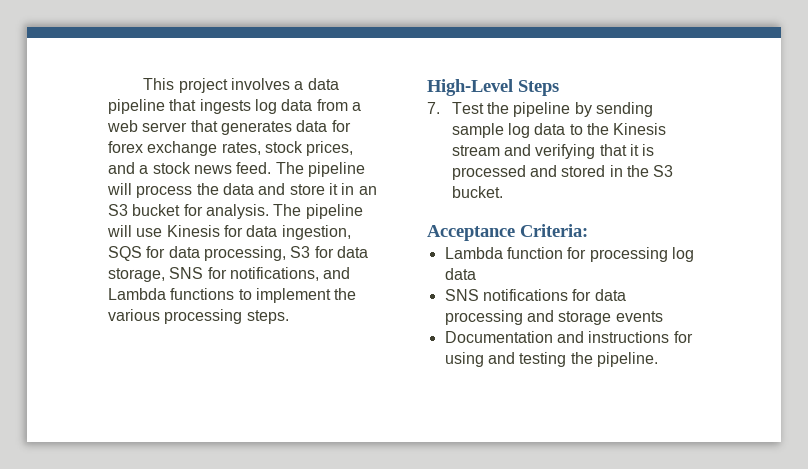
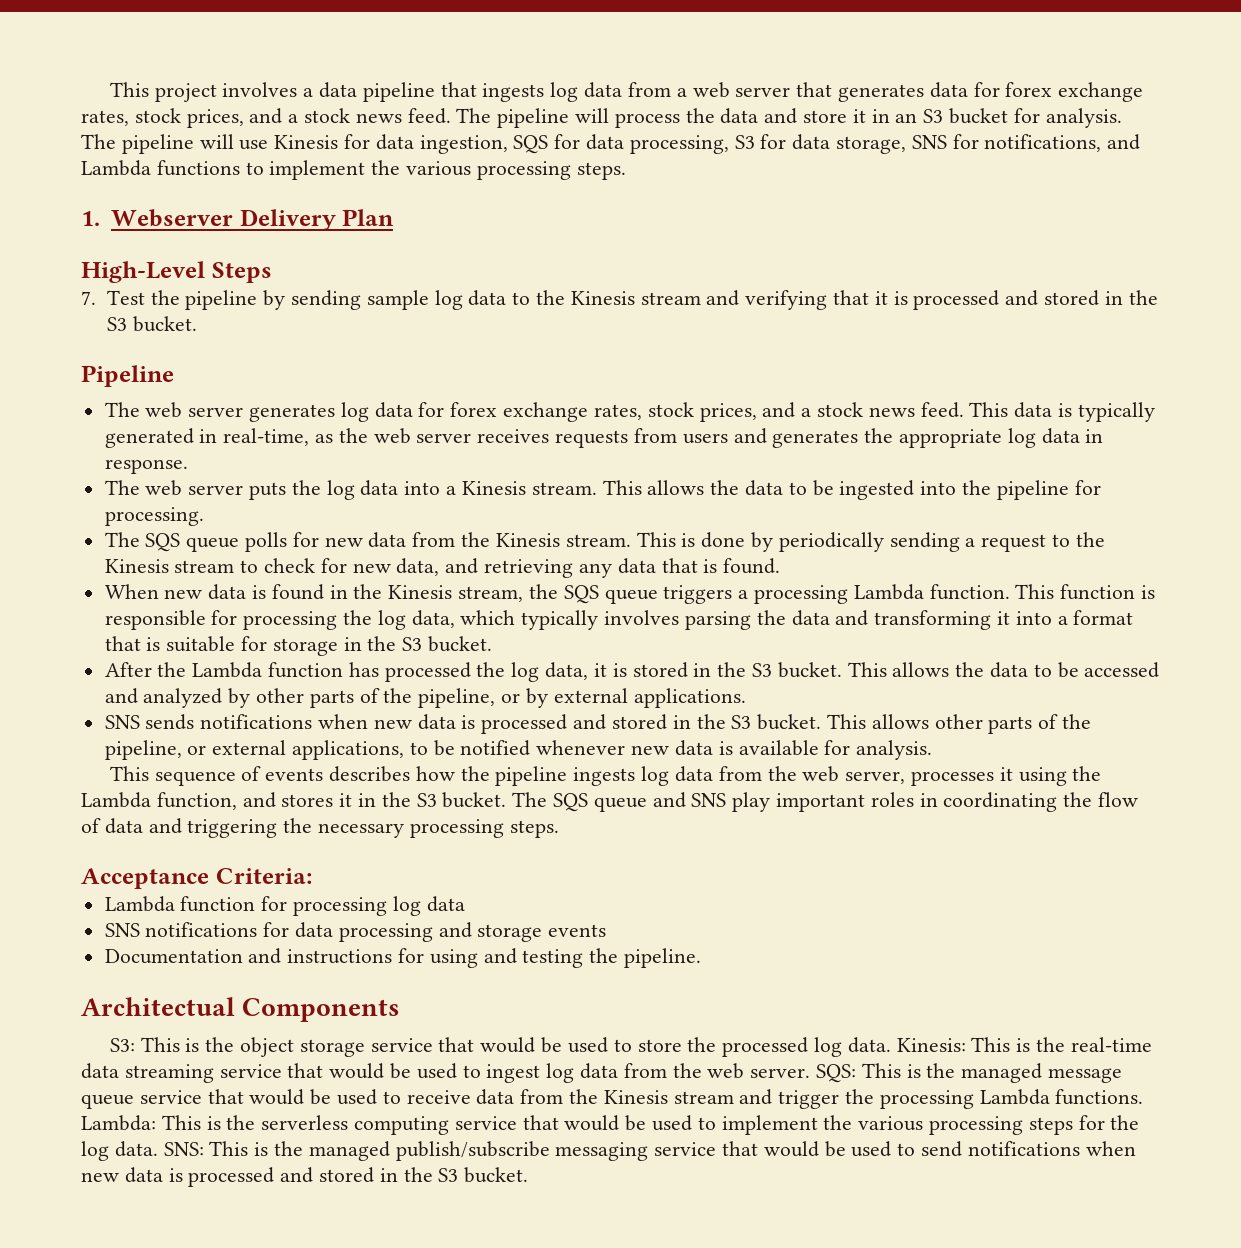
(289, 317) none -> [81,209,395,231] // 1. Webserver Delivery Plan
(503, 192) none -> [81,365,174,387] [104,402,1155,422] [104,428,1104,448] [104,459,188,474] [104,480,1101,500] [104,507,204,526] [104,532,1105,552] [104,558,781,578] [104,584,1155,604] [104,610,1134,630] [104,636,493,656] [104,662,1160,682] [104,688,746,708] [104,714,1091,734] [104,740,933,760] [109,766,1102,786] [81,792,1139,812] [81,818,559,838] // Pipeline // The web server generates log data for forex exchange rates, stock prices, and a stock news feed. This data is typically generated in real-time, as the web server receives requests from users and generates the appropriate log data in response. // The web server puts the log data into a Kinesis stream. This allows the data to be ingested into the pipeline for processing. // The SQS queue polls for new data from the Kinesis stream. This is done by periodically sending a request to the Kinesis stream to check for new data, and retrieving any data that is found. // When new data is found in the Kinesis stream, the SQS queue triggers a processing Lambda function. This function is responsible for processing the log data, which typically involves parsing the data and transforming it into a format that is suitable for storage in the S3 bucket. // After the Lambda function has processed the log data, it is stored in the S3 bucket. This allows the data to be accessed and analyzed by other parts of the pipeline, or by external applications. // SNS sends notifications when new data is processed and stored in the S3 bucket. This allows other parts of the pipeline, or external applications, to be notified whenever new data is available for analysis. // This sequence of events describes how the pipeline ingests log data from the web server, processes it using the Lambda function, and stores it in the S3 bucket. The SQS queue and SNS play important roles in coordinating the flow of data and triggering the necessary processing steps.
(658, 359) none -> [81,997,401,1022] [109,1037,1152,1057] [81,1063,1123,1083] [81,1089,1144,1109] [81,1115,1140,1135] [81,1141,1136,1161] [81,1167,529,1187] // Architectual Components // S3: This is the object storage service that would be used to store the processed log data. Kinesis: This is the real-time data streaming service that would be used to ingest log data from the web server. SQS: This is the managed message queue service that would be used to receive data from the Kinesis stream and trigger the processing Lambda functions. Lambda: This is the serverless computing service that would be used to implement the various processing steps for the log data. SNS: This is the managed publish/subscribe messaging service that would be used to send notifications when new data is processed and stored in the S3 bucket.

